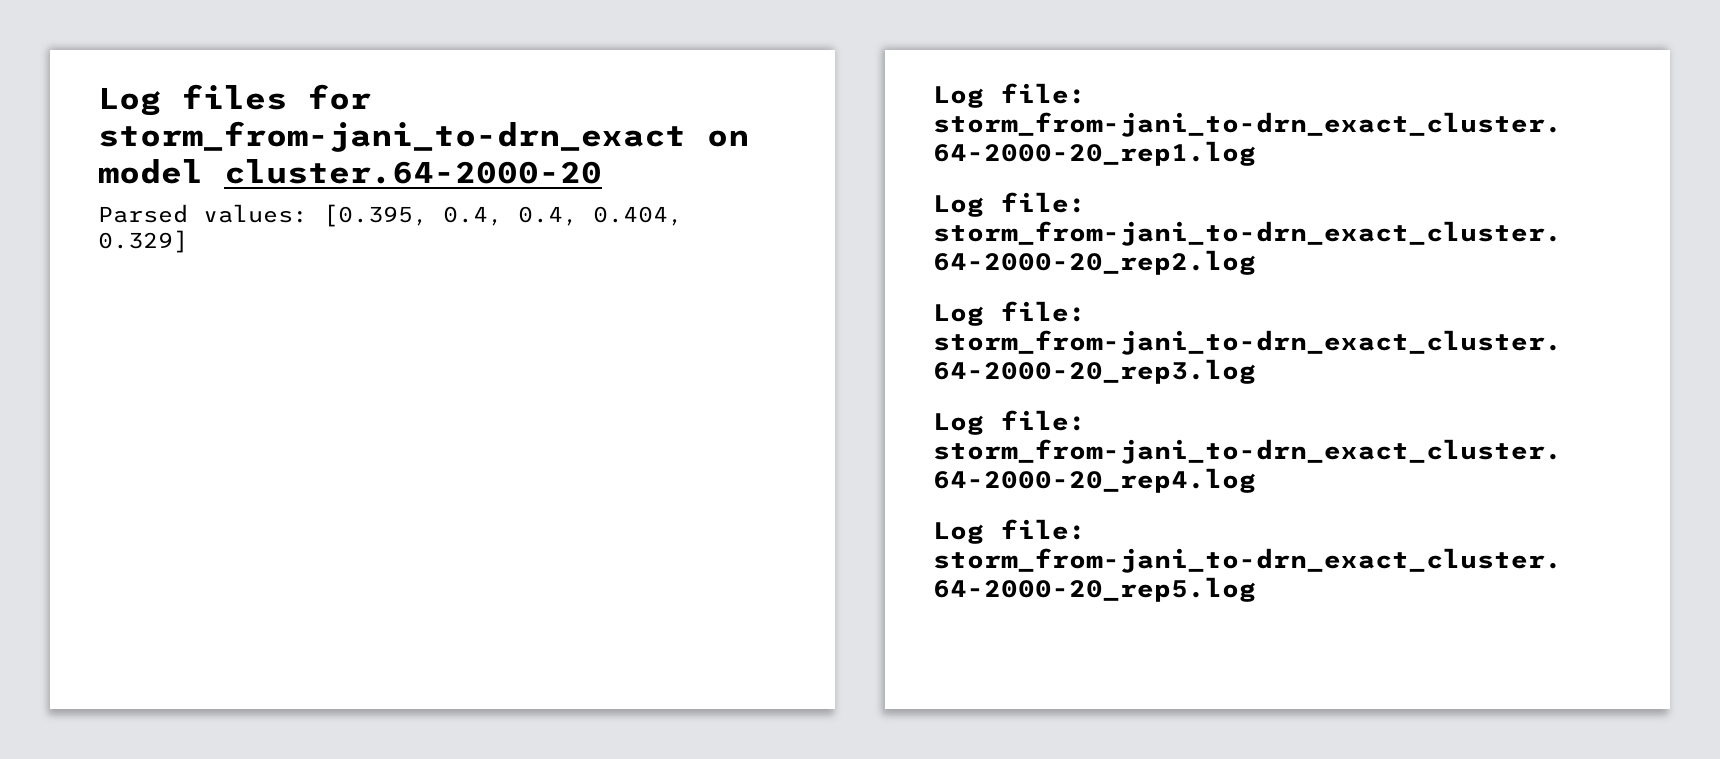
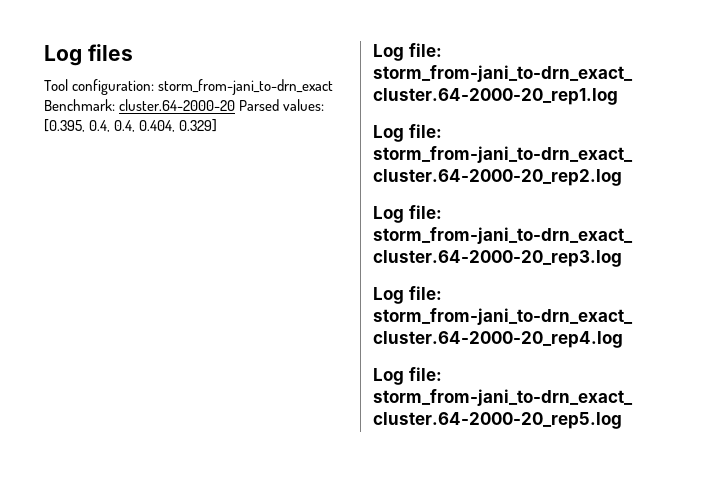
[308,84,371,110] [98,121,749,152] [98,159,203,184] for storm_from-jani_to-drn_exact on model -> [44,79,334,95] [44,99,115,111] // Tool configuration: storm_from-jani_to-drn_exact Benchmark:
(602, 171) // -> (236, 105) none

